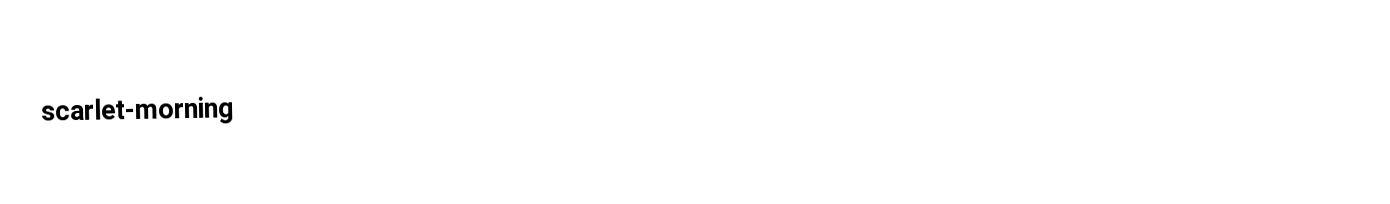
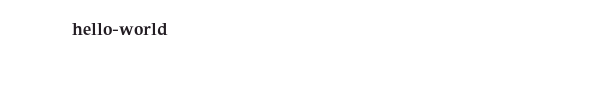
[40,96,234,127] scarlet-morning -> [72,23,168,36] hello-world

